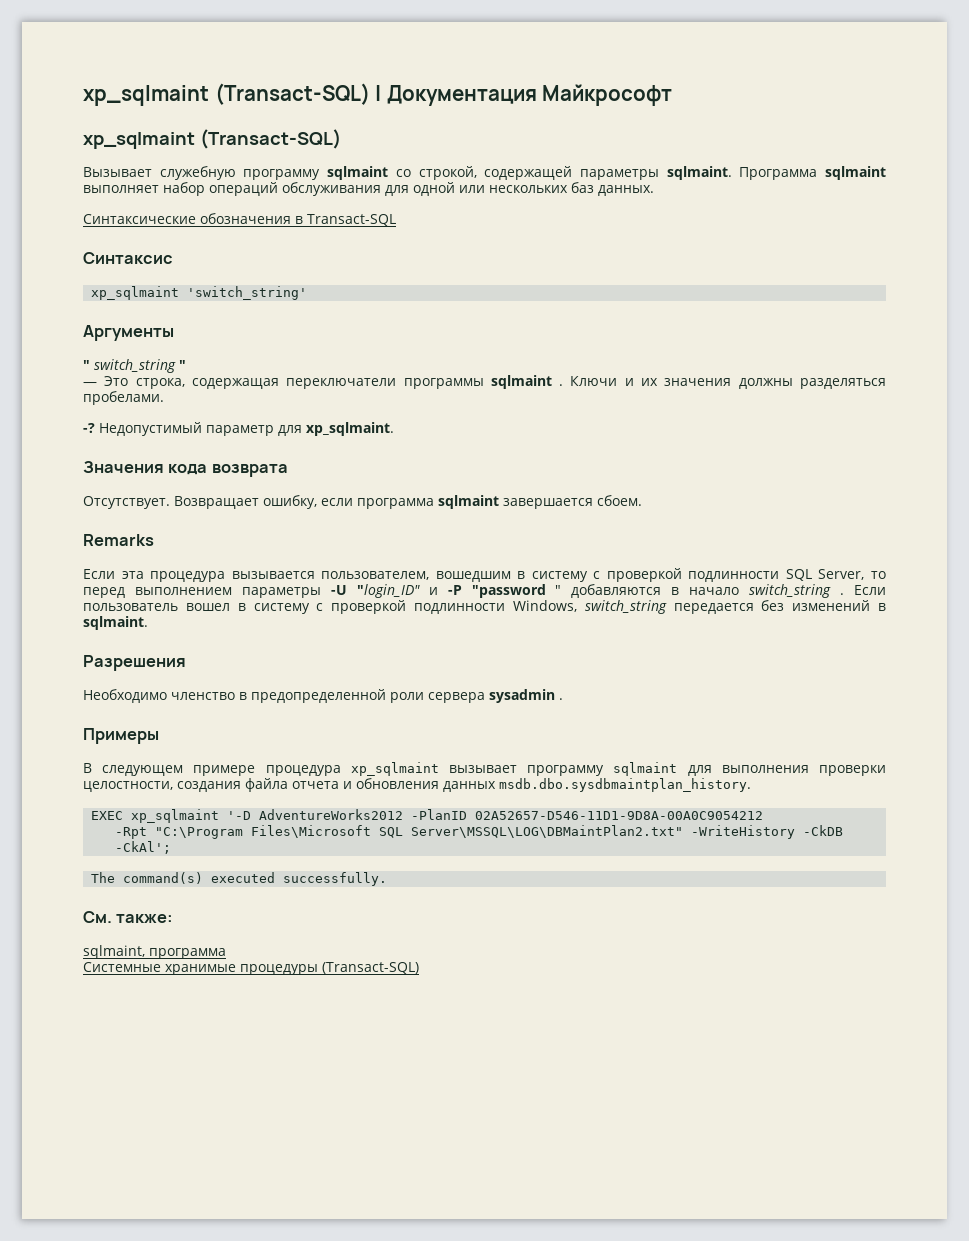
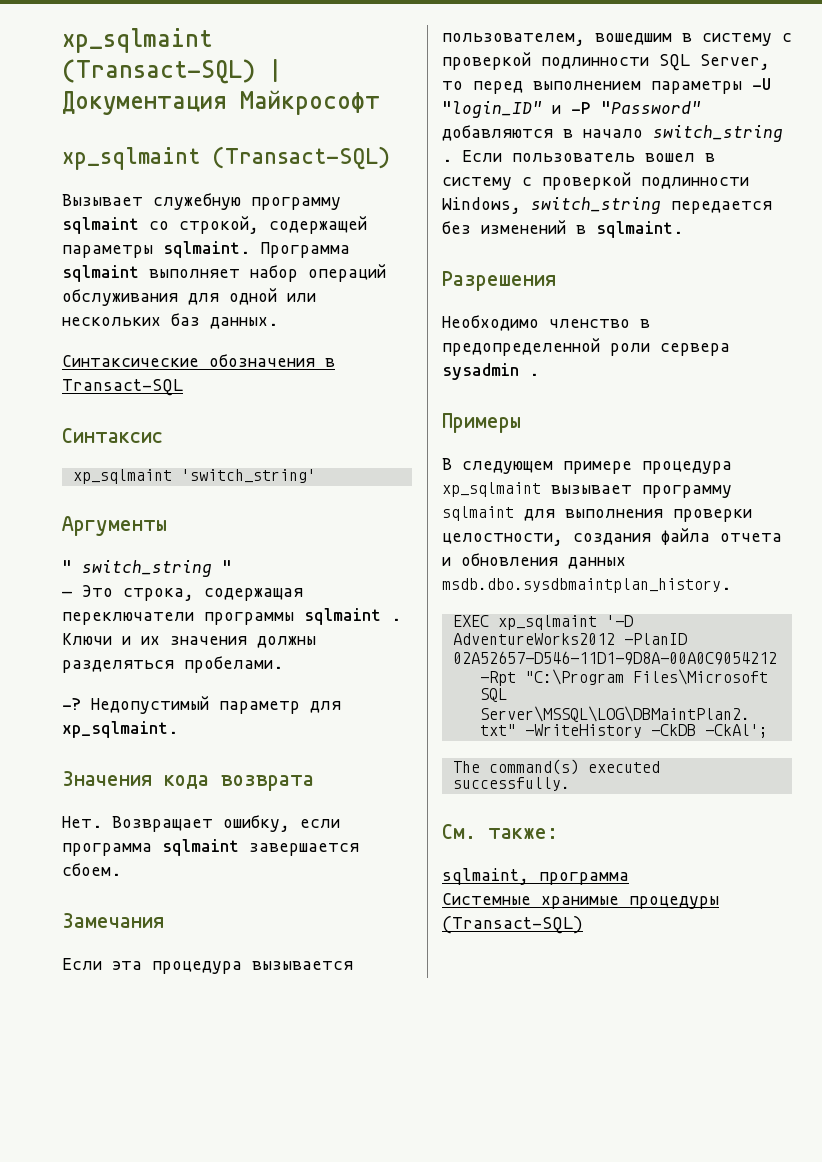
[83,496,170,509] Отсутствует. -> [62,816,102,828] Нет.
[83,534,154,546] Remarks -> [62,913,164,928] Замечания
[471,584,562,598] "password " -> [601,101,701,114] "Password"

